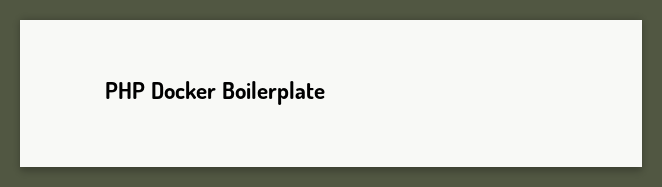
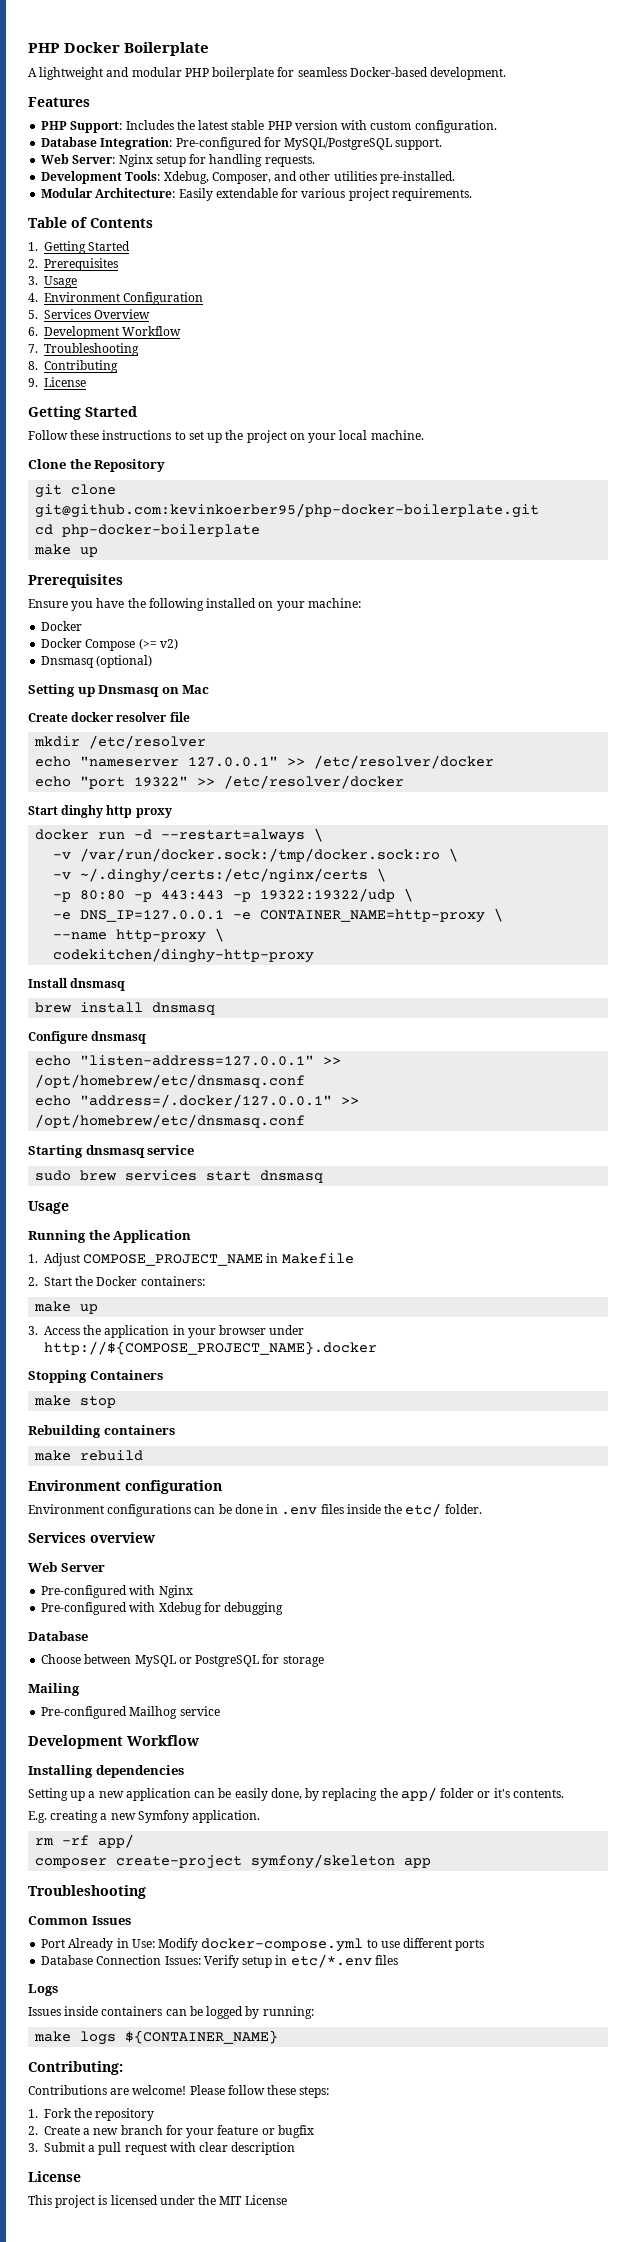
(326, 93) none -> [28,67,507,80] [28,97,90,107] [41,120,497,133] [41,137,443,150] [41,154,315,167] [41,171,455,184] [41,188,472,201] [28,217,153,228] [28,241,131,254] [28,258,118,271] [28,276,77,288] [28,292,204,305] [28,309,151,319] [28,326,182,339] [28,343,139,356] [28,360,118,373] [28,377,86,387] [28,406,137,420] [28,430,424,443] [28,459,166,472] [35,484,117,498] [35,503,540,518] [35,524,261,537] [34,544,99,557] [28,574,123,588] [28,598,361,611] [41,621,83,631] [41,638,178,651] [41,655,153,668] [28,684,210,697] [28,712,190,722] [34,735,207,749] [35,755,495,769] [35,775,405,789] [28,805,172,818] [35,828,324,843] [53,848,459,862] [53,868,387,883] [53,888,414,902] [53,908,504,923] [53,928,225,943] [53,948,315,963] [28,978,126,991] [35,1002,216,1015] [28,1031,147,1044] [35,1055,342,1066] [35,1074,306,1088] [35,1094,360,1108] [35,1114,306,1128] [28,1145,195,1158] [35,1170,324,1183] [28,1201,69,1214] [28,1230,192,1243] [28,1253,354,1266] [28,1276,205,1286] [34,1301,99,1314] [28,1325,305,1338] [44,1341,377,1355] [28,1370,163,1383] [34,1395,117,1408] [28,1425,175,1438] [34,1450,144,1461] [28,1480,222,1494] [28,1503,482,1517] [28,1532,155,1543] [28,1562,105,1572] [41,1585,193,1598] [41,1602,284,1615] [28,1631,88,1641] [41,1654,324,1667] [28,1683,80,1696] [41,1706,220,1719] [28,1735,199,1749] [28,1765,184,1778] [28,1787,564,1801] [28,1810,261,1823] [35,1834,135,1848] [35,1854,432,1869] [28,1885,146,1899] [28,1916,131,1925] [41,1938,485,1952] [41,1954,398,1968] [28,1984,58,1996] [28,2006,314,2019] [34,2030,279,2045] [28,2061,123,2075] [28,2085,330,2098] [28,2108,155,2121] [28,2125,314,2138] [28,2142,296,2155] [28,2171,81,2182] [28,2195,287,2208] // A lightweight and modular PHP boilerplate for seamless Docker-based development. // Features // PHP Support: Includes the latest stable PHP version with custom configuration. // Database Integration: Pre-configured for MySQL/PostgreSQL support. // Web Server: Nginx setup for handling requests. // Development Tools: Xdebug, Composer, and other utilities pre-installed. // Modular Architecture: Easily extendable for various project requirements. // Table of Contents // 1. Getting Started // 2. Prerequisites // 3. Usage // 4. Environment Configuration // 5. Services Overview // 6. Development Workflow // 7. Troubleshooting // 8. Contributing // 9. License // Getting Started // Follow these instructions to set up the project on your local machine. // Clone the Repository // git clone git@github.com:kevinkoerber95/php-docker-boilerplate.git // cd php-docker-boilerplate // make up // Prerequisites // Ensure you have the following installed on your machine: // Docker // Docker Compose (>= v2) // Dnsmasq (optional) // Setting up Dnsmasq on Mac // Create docker resolver file // mkdir /etc/resolver // echo "nameserver 127.0.0.1" >> /etc/resolver/docker // echo "port 19322" >> /etc/resolver/docker // Start dinghy http proxy // docker run -d --restart=always \ // -v /var/run/docker.sock:/tmp/docker.sock:ro \ // -v ~/.dinghy/certs:/etc/nginx/certs \ // -p 80:80 -p 443:443 -p 19322:19322/udp \ // -e DNS_IP=127.0.0.1 -e CONTAINER_NAME=http-proxy \ // --name http-proxy \ // codekitchen/dinghy-http-proxy // Install dnsmasq // brew install dnsmasq // Configure dnsmasq // echo "listen-address=127.0.0.1" >> /opt/homebrew/etc/dnsmasq.conf // echo "address=/.docker/127.0.0.1" >> /opt/homebrew/etc/dnsmasq.conf // Starting dnsmasq service // sudo brew services start dnsmasq // Usage // Running the Application // 1. Adjust COMPOSE_PROJECT_NAME in Makefile // 2. Start the Docker containers: // make up // 3. Access the application in your browser under http://${COMPOSE_PROJECT_NAME}.docker // Stopping Containers // make stop // Rebuilding containers // make rebuild // Environment configuration // Environment configurations can be done in .env files inside the etc/ folder. // Services overview // Web Server // Pre-configured with Nginx // Pre-configured with Xdebug for debugging // Database // Choose between MySQL or PostgreSQL for storage // Mailing // Pre-configured Mailhog service // Development Workflow // Installing dependencies // Setting up a new application can be easily done, by replacing the app/ folder or it's contents. // E.g. creating a new Symfony application. // rm -rf app/ // composer create-project symfony/skeleton app // Troubleshooting // Common Issues // Port Already in Use: Modify docker-compose.yml to use different ports // Database Connection Issues: Verify setup in etc/*.env files // Logs // Issues inside containers can be logged by running: // make logs ${CONTAINER_NAME} // Contributing: // Contributions are welcome! Please follow these steps: // 1. Fork the repository // 2. Create a new branch for your feature or bugfix // 3. Submit a pull request with clear description // License // This project is licensed under the MIT License

